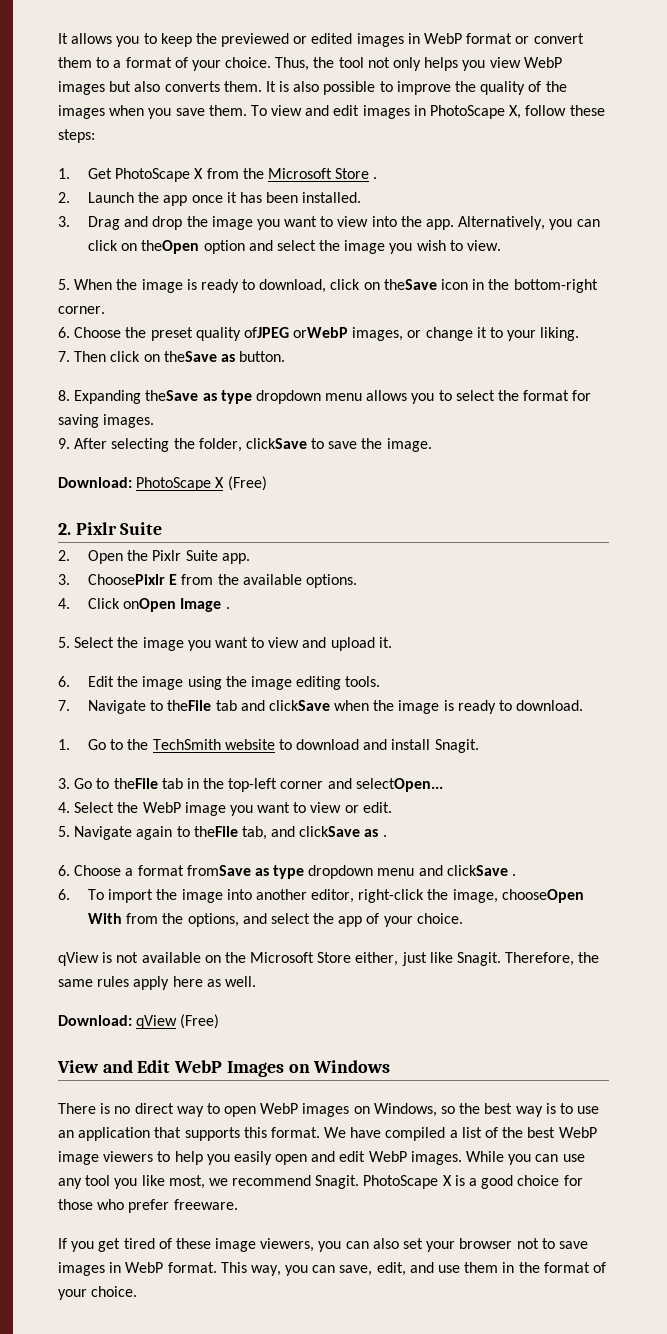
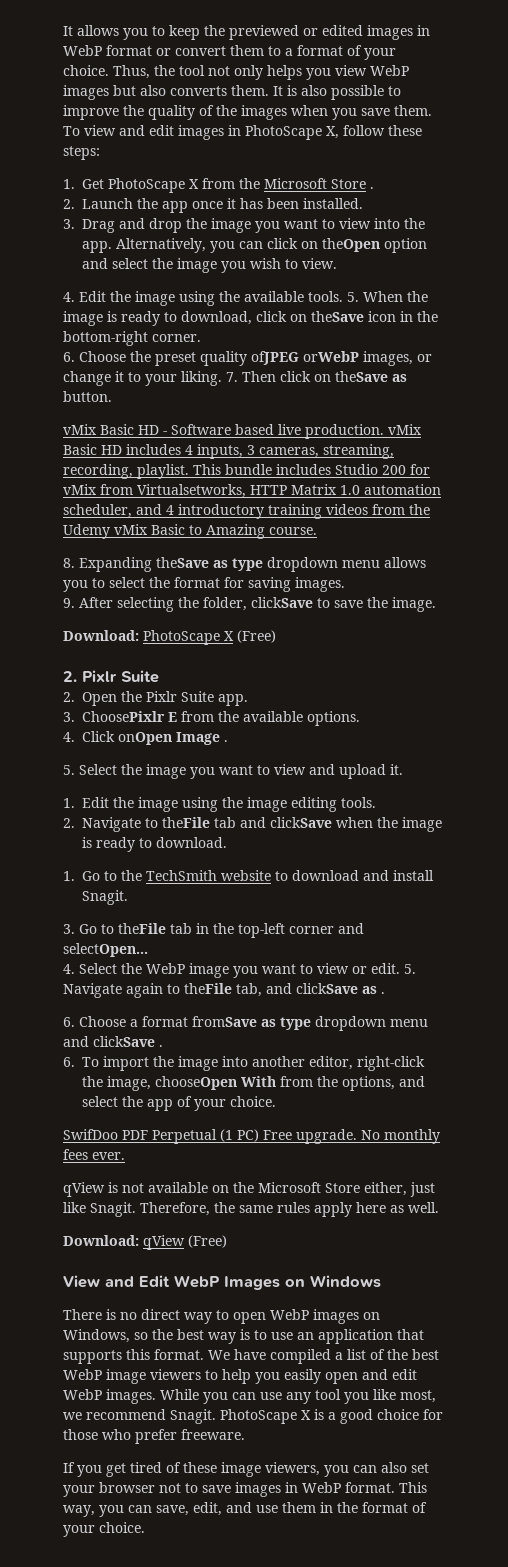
(501, 245) none -> [63,291,343,306] 4. Edit the image using the available tools.
(580, 334) // -> (222, 378) none
(286, 356) none -> [63,424,422,439] [63,444,394,459] [63,464,430,479] [63,484,441,498] [63,504,430,519] [63,524,317,539] // vMix Basic HD - Software based live production. vMix Basic HD includes 4 inputs, 3 cameras, streaming, recording, playlist. This bundle includes Studio 200 for vMix from Virtualsetworks, HTTP Matrix 1.0 automation scheduler, and 4 introductory training videos from the Udemy vMix Basic to Amazing course.
[58,676,70,687] 6. -> [63,798,75,808] 1.
[58,700,70,711] 7. -> [63,818,75,828] 2.
(392, 807) // -> (400, 968) none
(463, 918) none -> [63,1129,440,1144] [63,1149,125,1160] // SwifDoo PDF Perpetual (1 PC) Free upgrade. No monthly fees ever.

